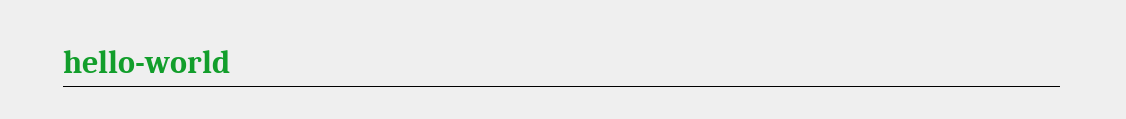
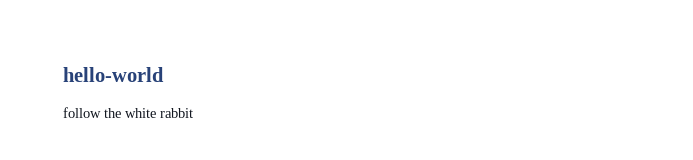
(230, 61) none -> [63,107,193,118] // follow the white rabbit

